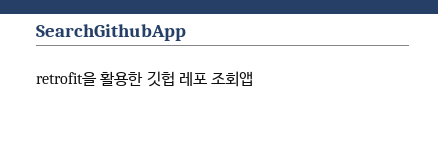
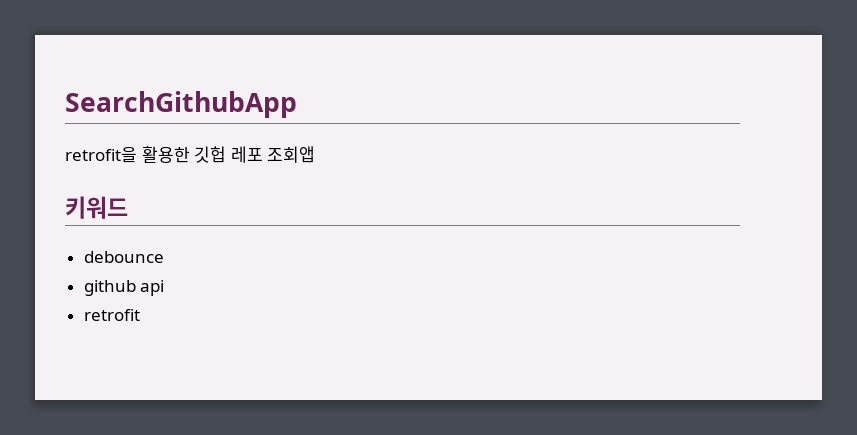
(254, 79) none -> [65,196,128,219] [83,251,164,263] [83,280,165,296] [83,309,140,321] // 키워드 // debounce // github api // retrofit

